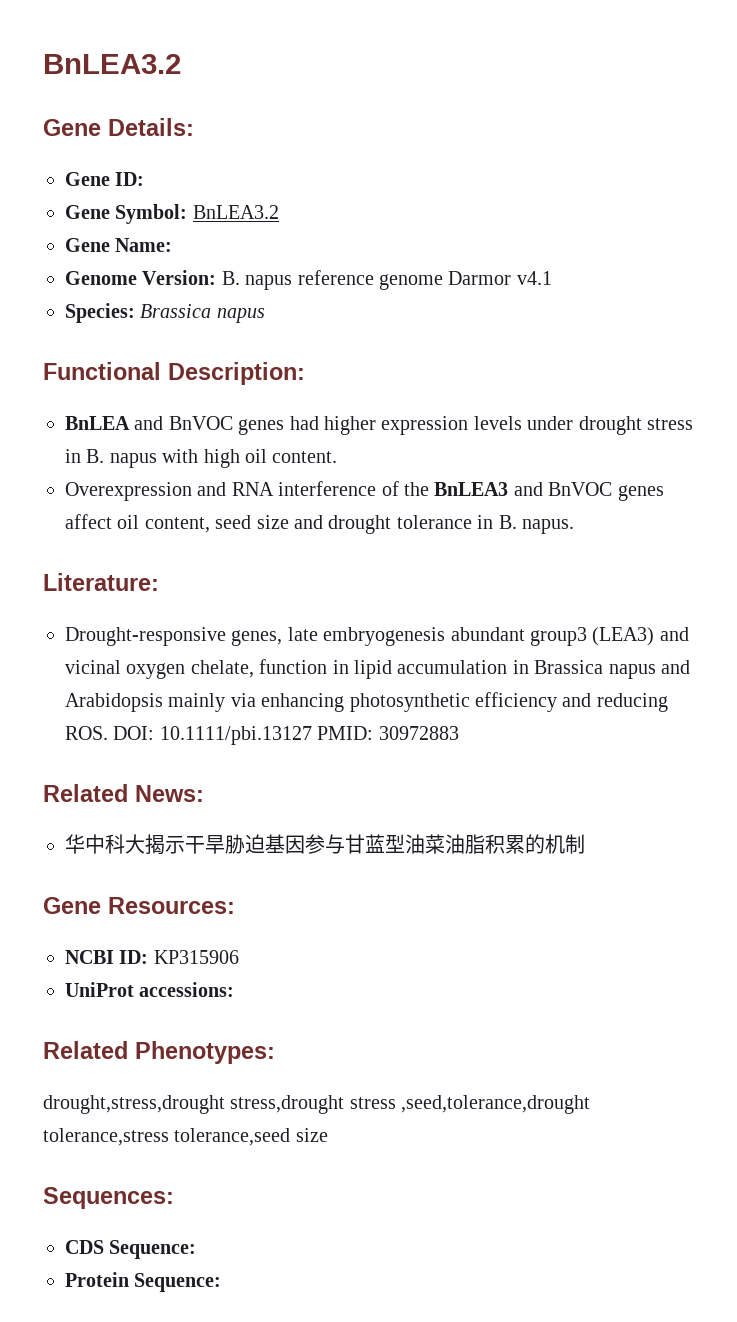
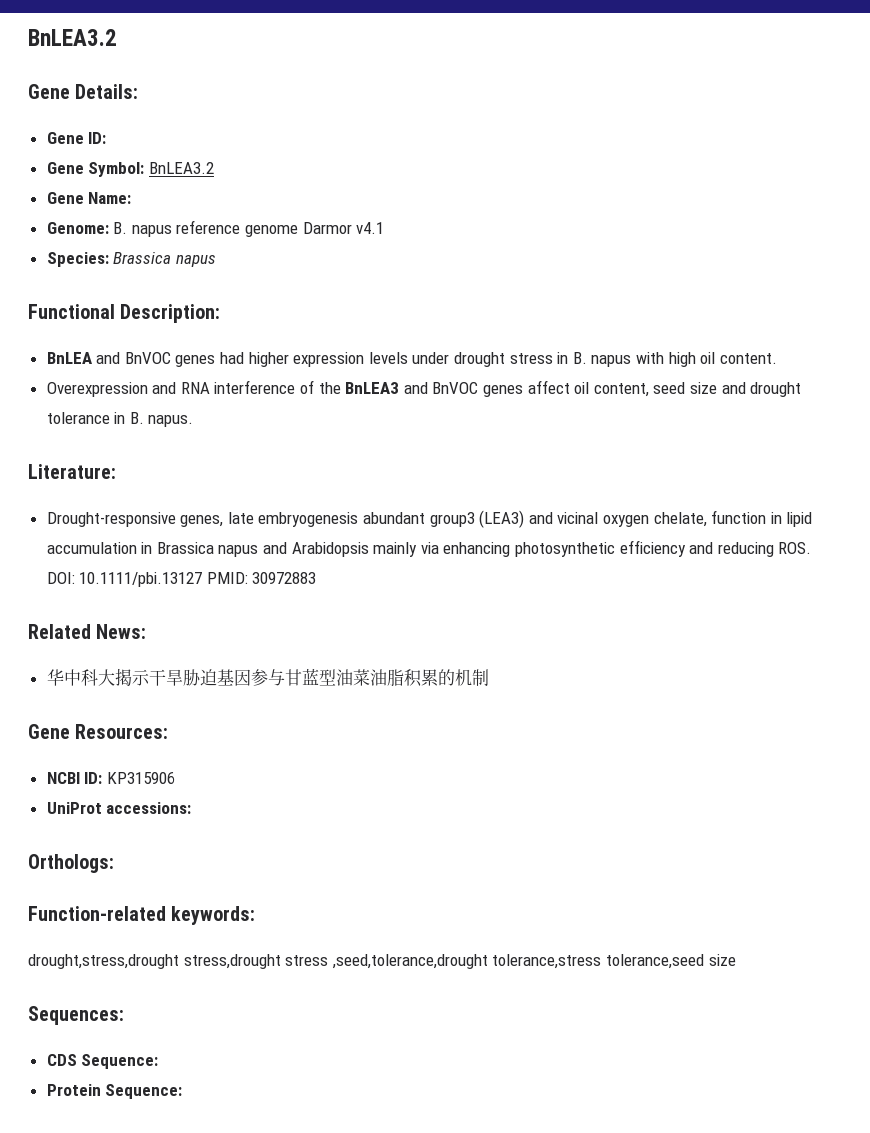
[65,270,217,285] Genome Version: -> [46,222,109,234] Genome:
[43,1041,275,1064] Related Phenotypes: -> [28,854,114,873] [28,906,256,925] Orthologs: // Function-related keywords:

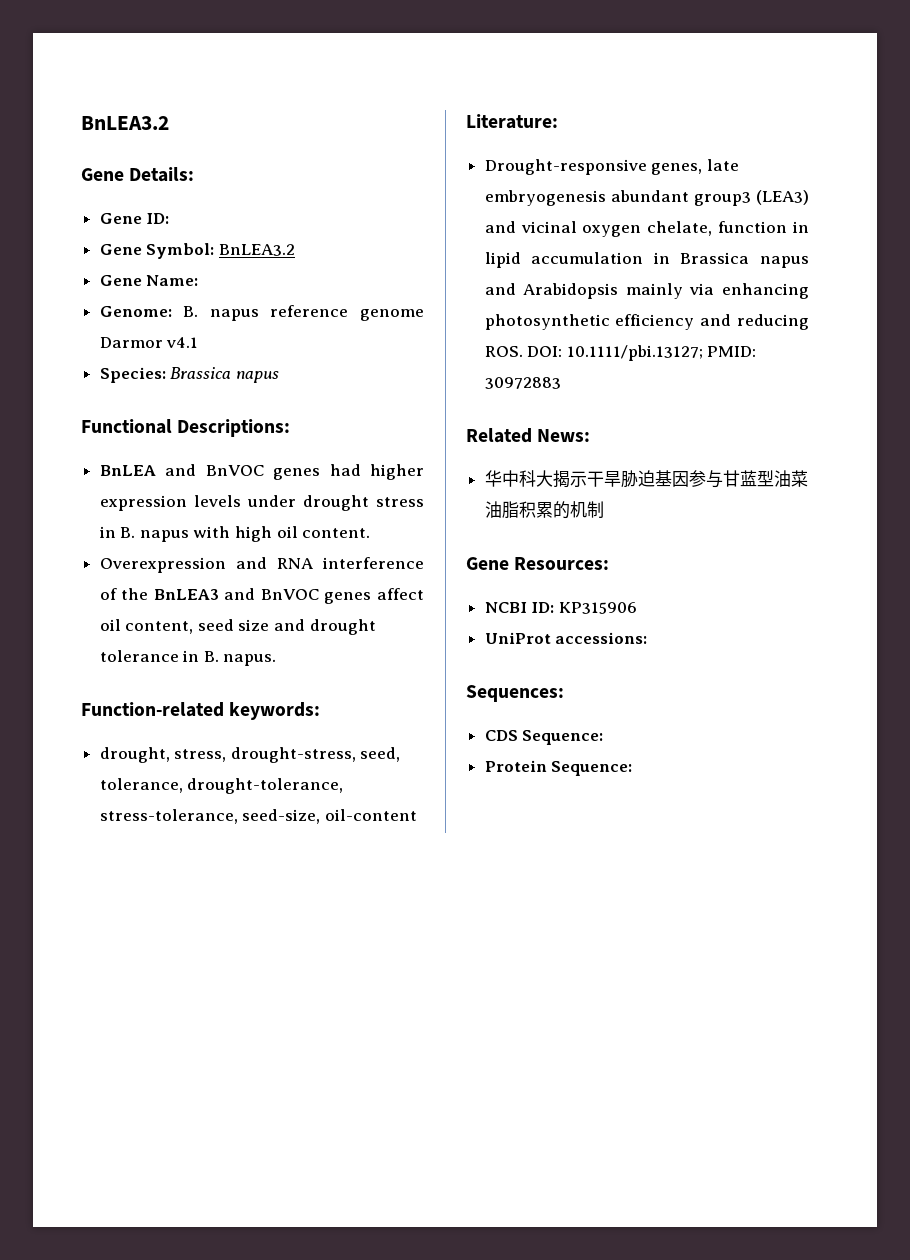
[120,304,221,323] Description: -> [177,419,291,437] Descriptions:
(194, 421) none -> [81,702,321,720] [99,747,401,763] [99,778,344,794] [99,809,417,824] // Function-related keywords: // drought, stress, drought-stress, seed, tolerance, drought-tolerance, stress-tolerance, seed-size, oil-content
[79,572,203,587] 10.1111/pbi.13127 -> [566,345,703,361] 10.1111/pbi.13127;
[28,854,114,873] [28,906,256,925] [28,954,736,969] // Orthologs: // Function-related keywords: // drought,stress,drought stress,drought stress ,seed,tolerance,drought tolerance,stress tolerance,seed size -> (648, 638) none

